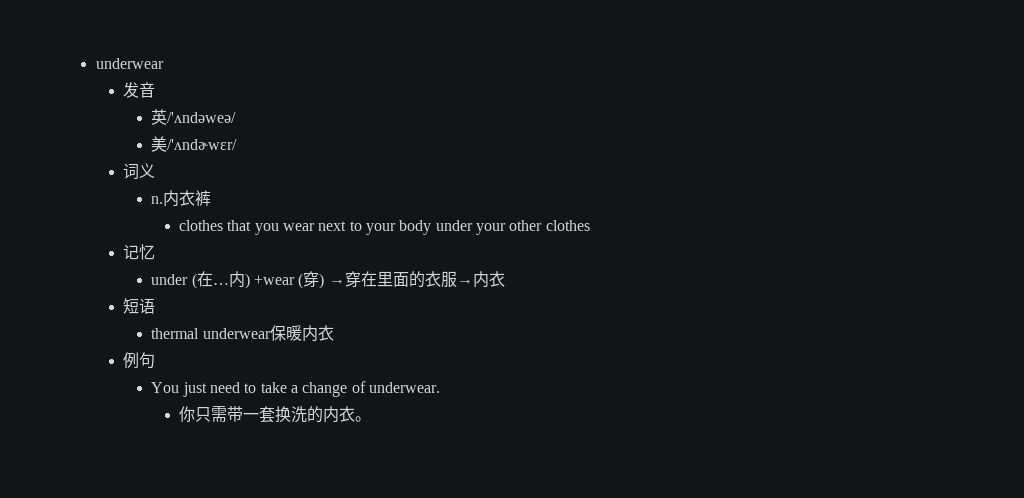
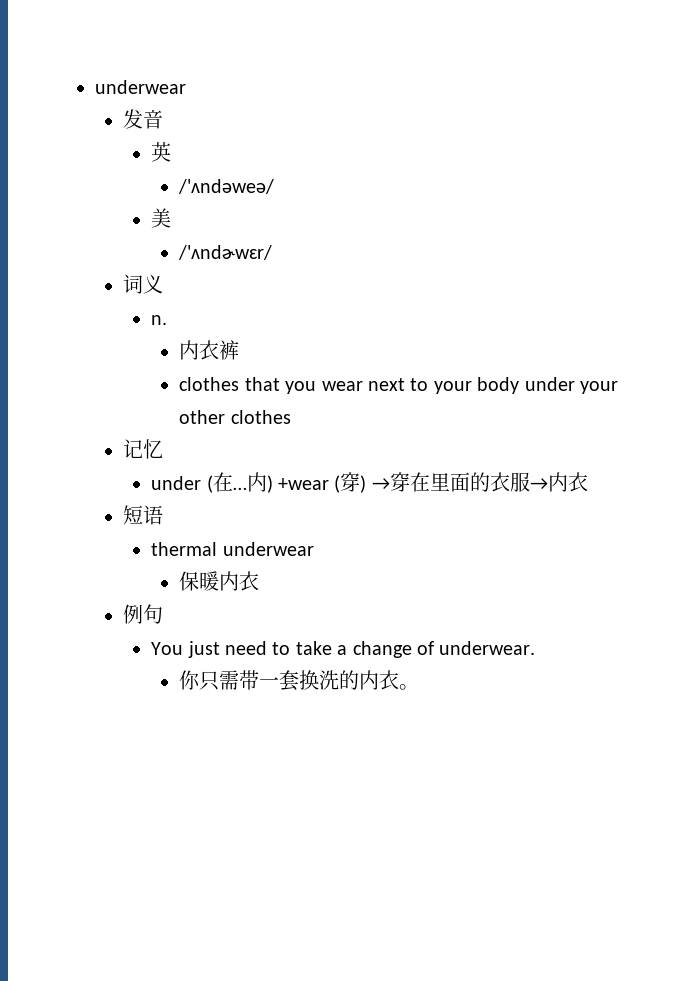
(168, 117) none -> (172, 152) //
(168, 144) none -> (172, 218) //
(164, 200) none -> (168, 320) //
(271, 333) none -> (314, 549) //

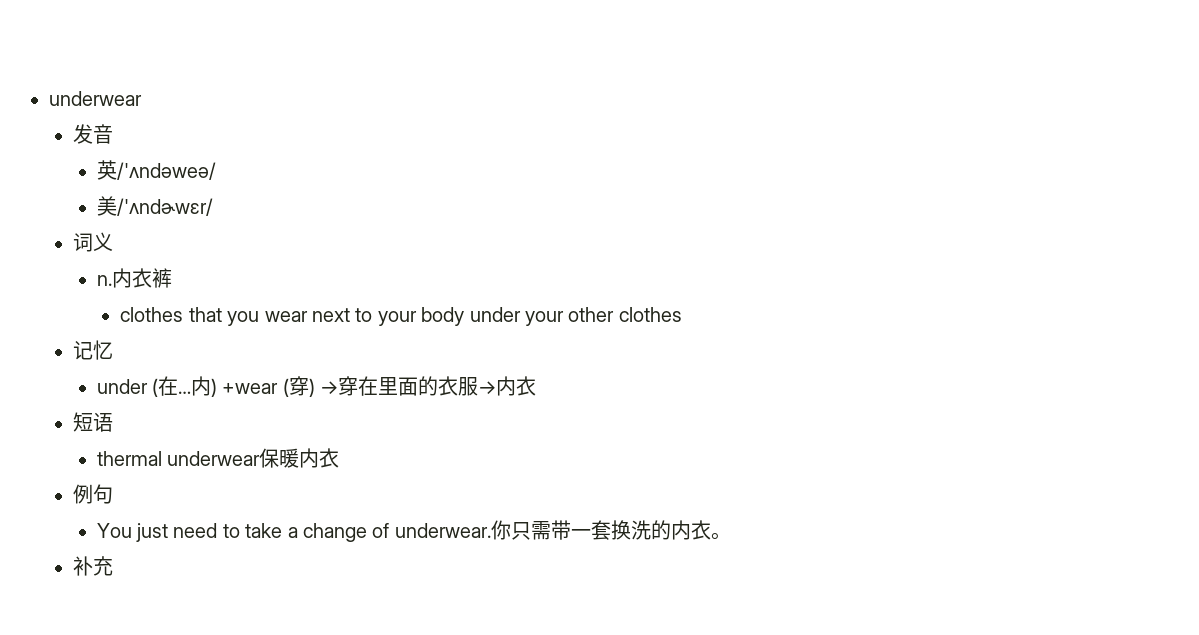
(172, 152) // -> (117, 170) none
(172, 218) // -> (117, 206) none
(168, 320) // -> (112, 280) none
(314, 549) // -> (260, 458) none
(536, 648) // -> (491, 530) none
(420, 687) none -> [72,556,113,576] // 补充

